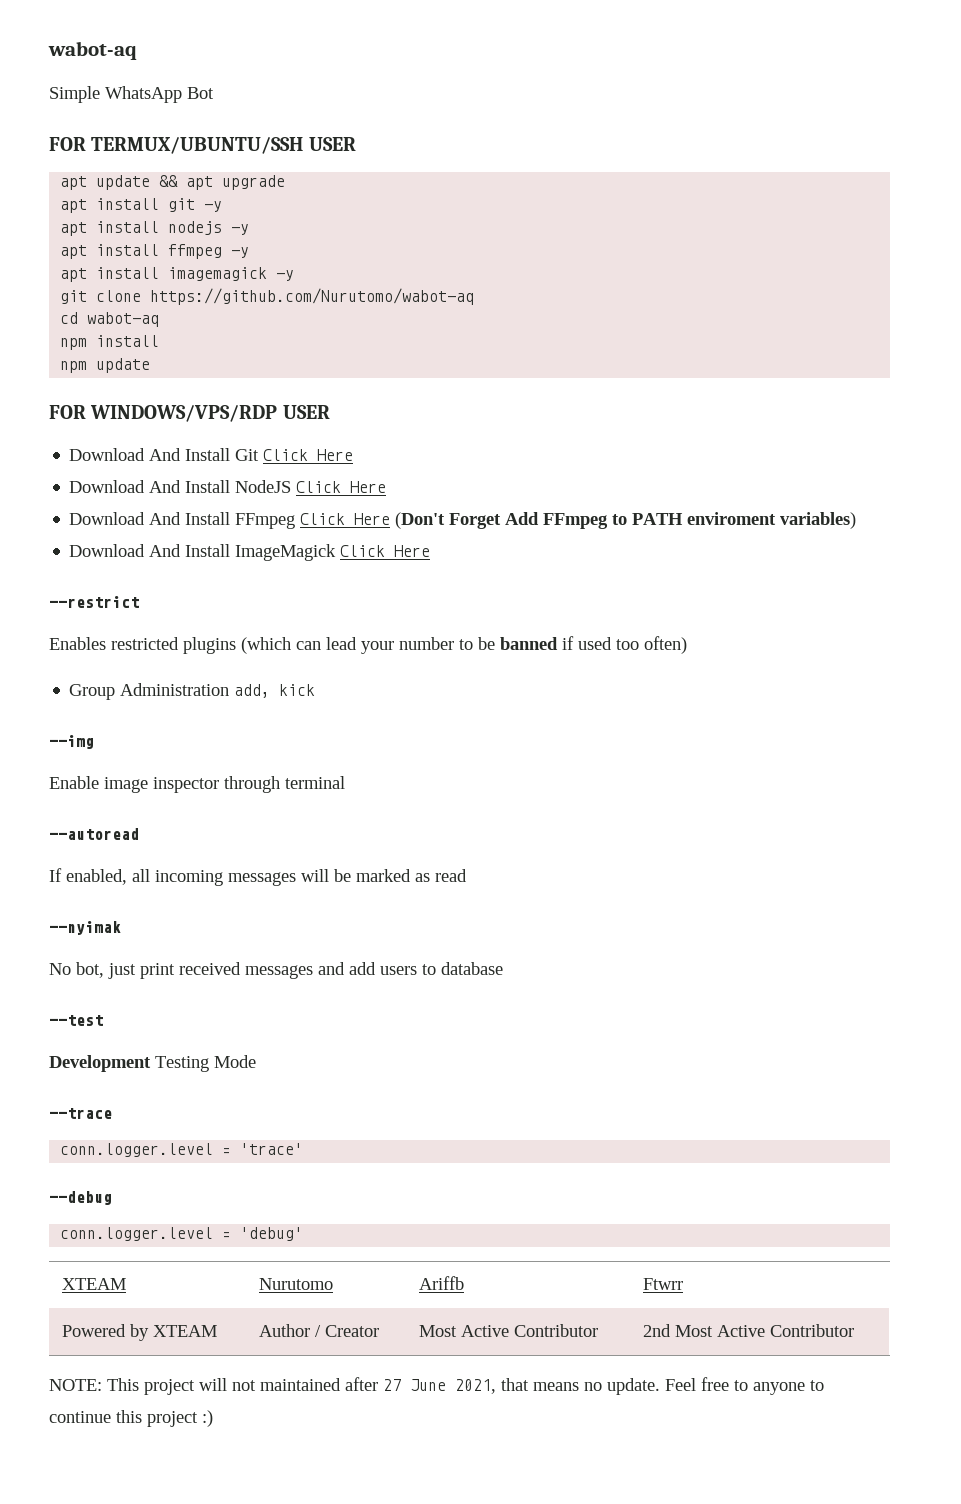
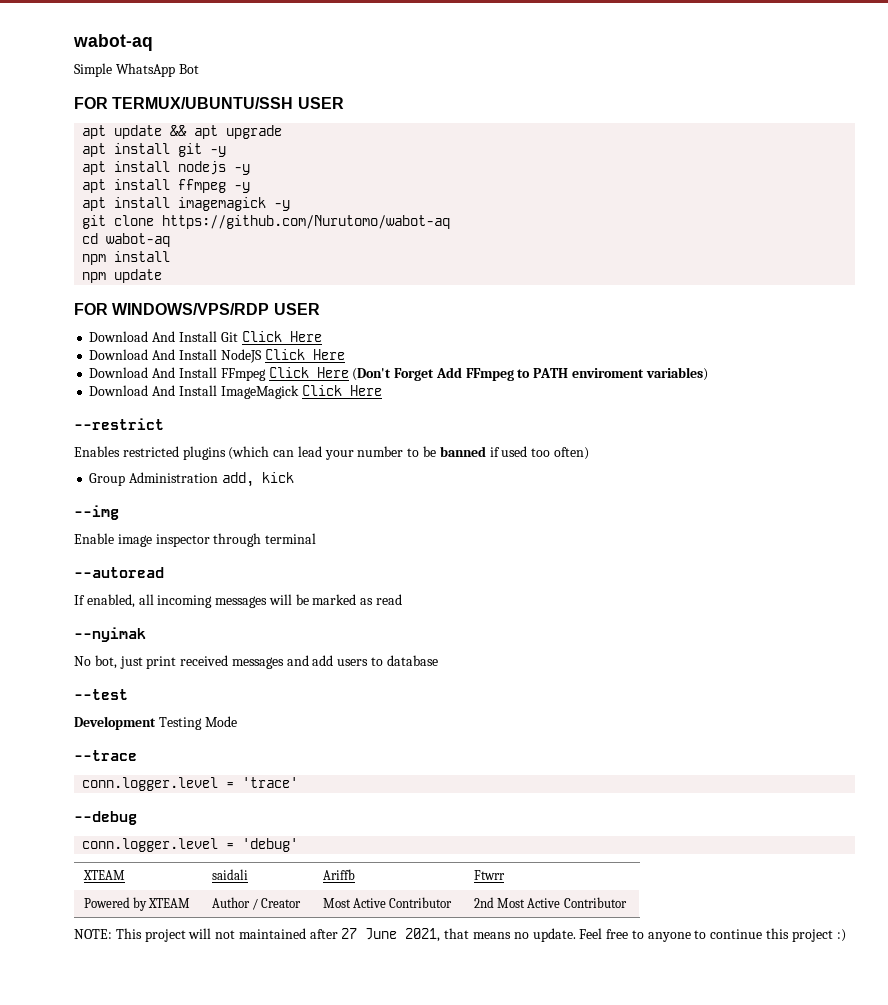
[259,1278,334,1290] Nurutomo -> [211,869,248,880] saidali

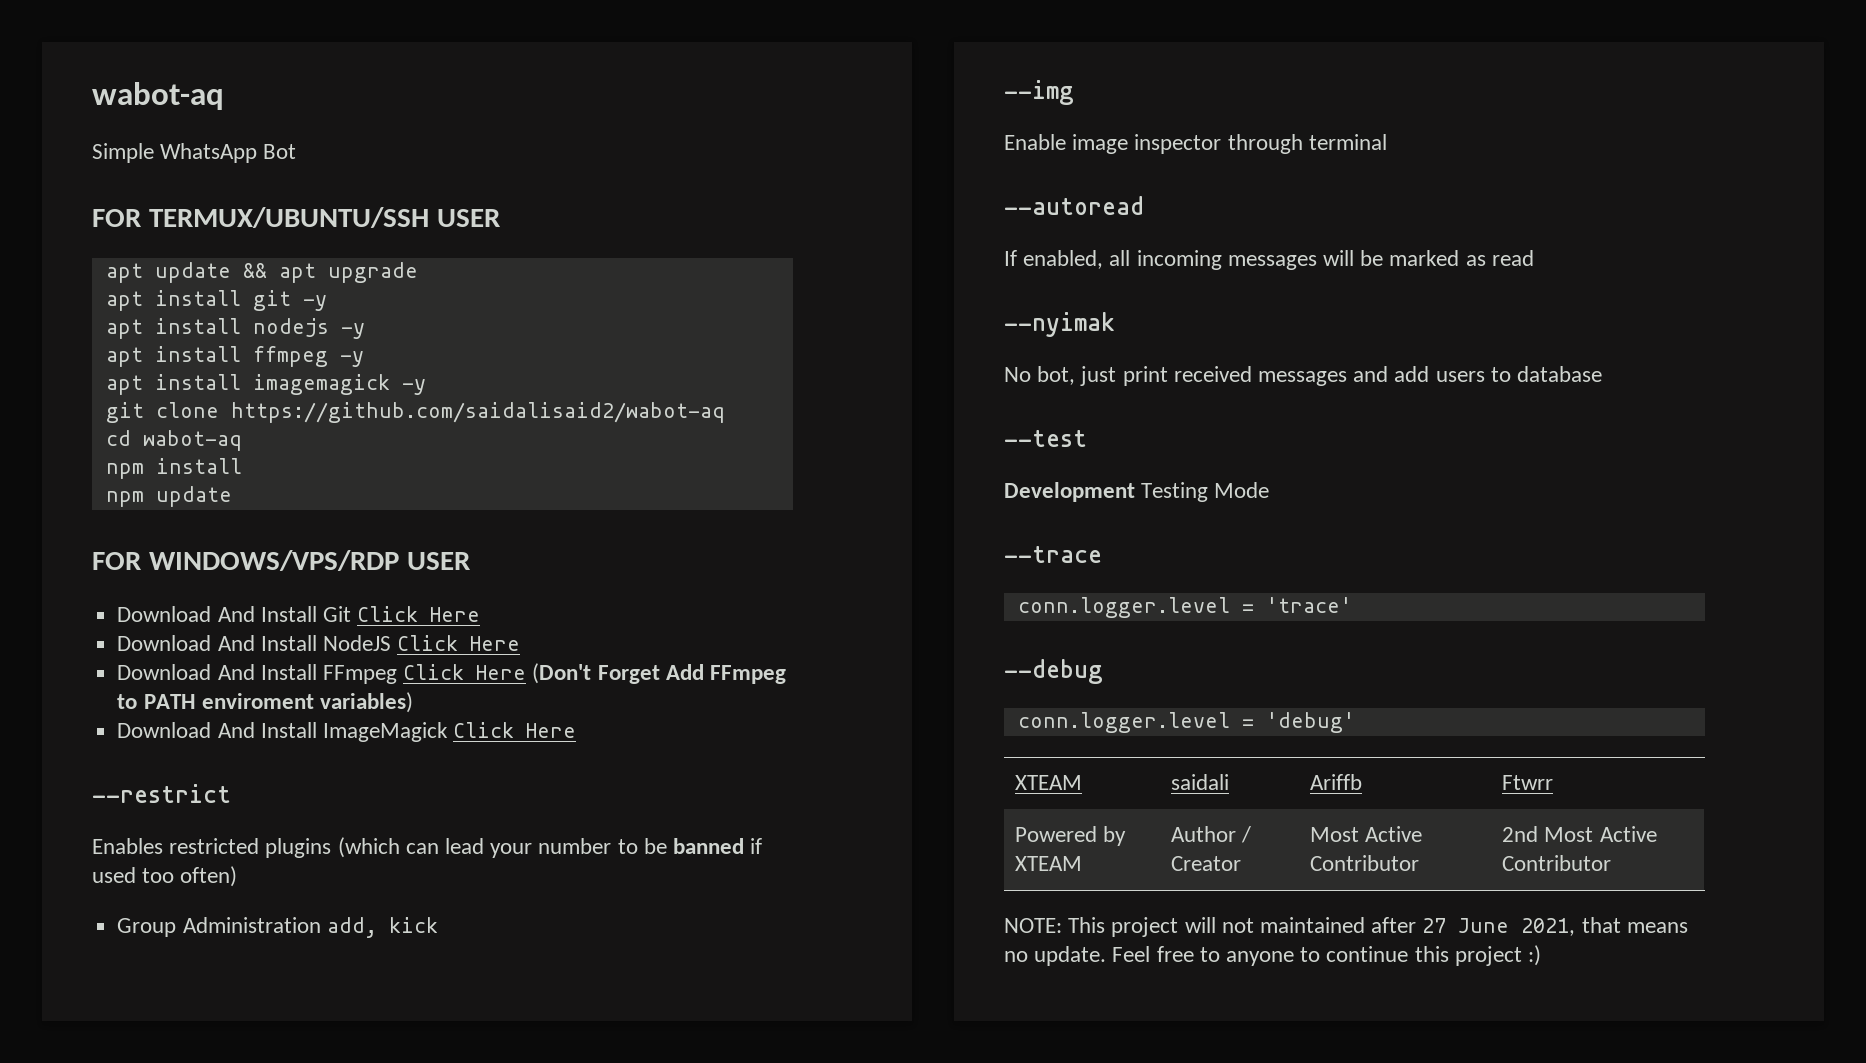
[162,215,451,229] https://github.com/Nurutomo/wabot-aq -> [230,402,725,423] https://github.com/saidalisaid2/wabot-aq

